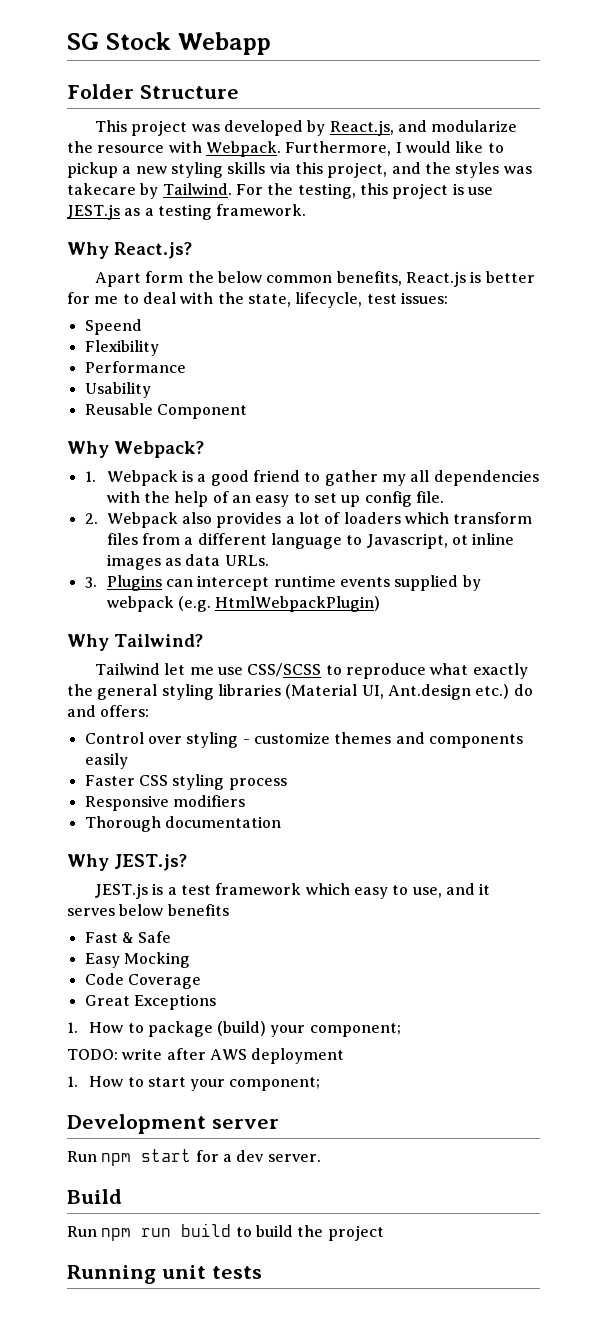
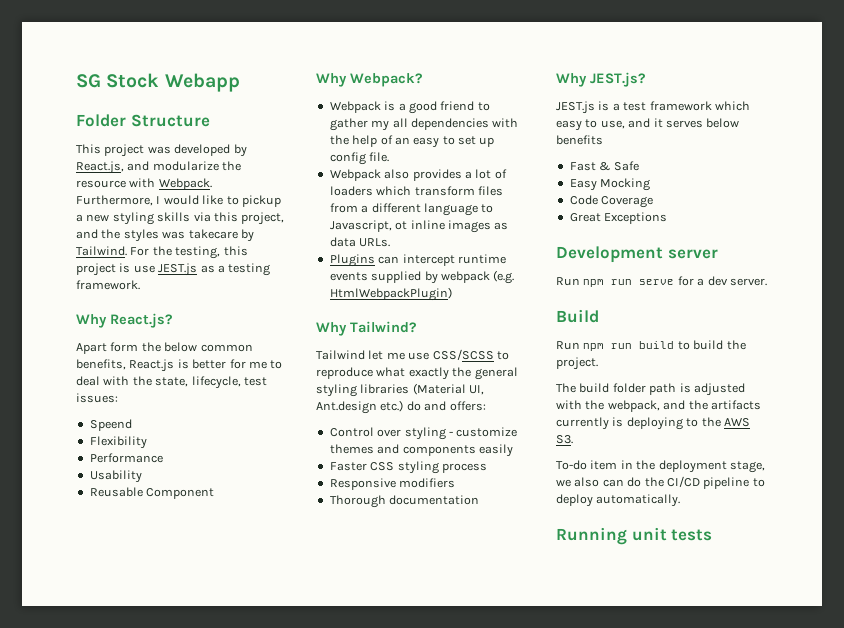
[84,471,96,482] 1. -> (423, 80) none
[84,513,98,524] 2. -> (390, 157) none
[84,577,97,588] 3. -> (391, 242) none
[67,1021,401,1037] [67,1048,345,1064] [67,1076,321,1091] // 1. How to package (build) your component; // TODO: write after AWS deployment // 1. How to start your component; -> (668, 218) none
[141,1149,192,1162] start -> [611,279,675,285] run serve
[327,1225,384,1241] project -> [556,357,598,370] [556,383,745,396] [556,400,761,412] [556,417,750,430] [556,435,573,444] [556,460,765,473] [556,476,765,489] [556,494,681,507] project. // The build folder path is adjusted with the webpack, and the artifacts currently is deploying to the AWS S3. // To-do item in the deployment stage, we also can do the CI/CD pipeline to deploy automatically.

